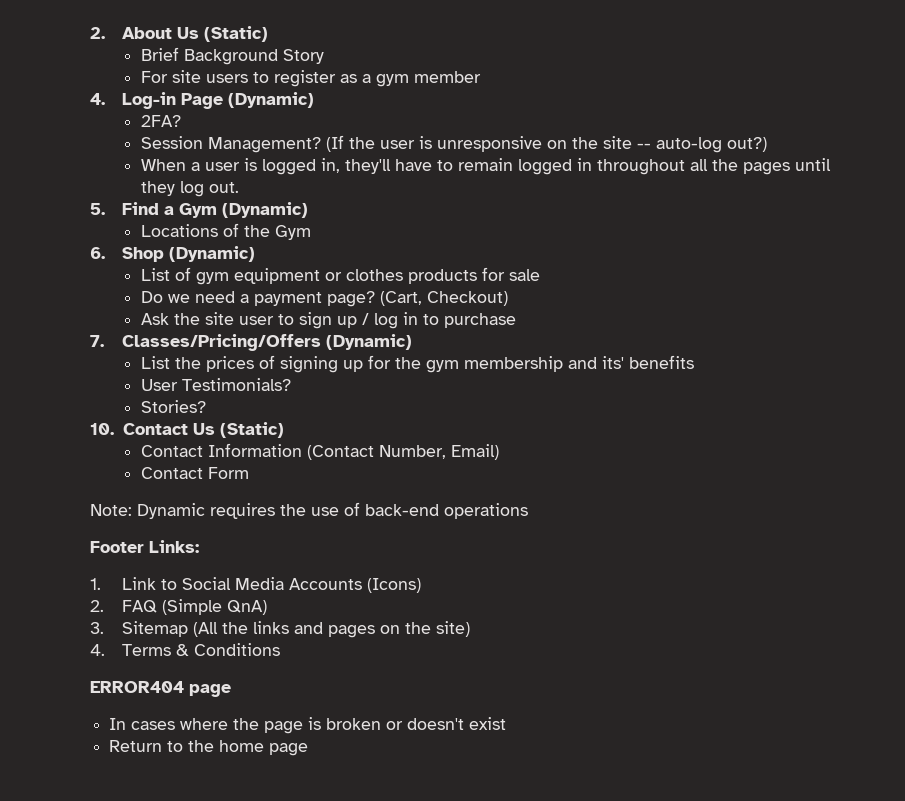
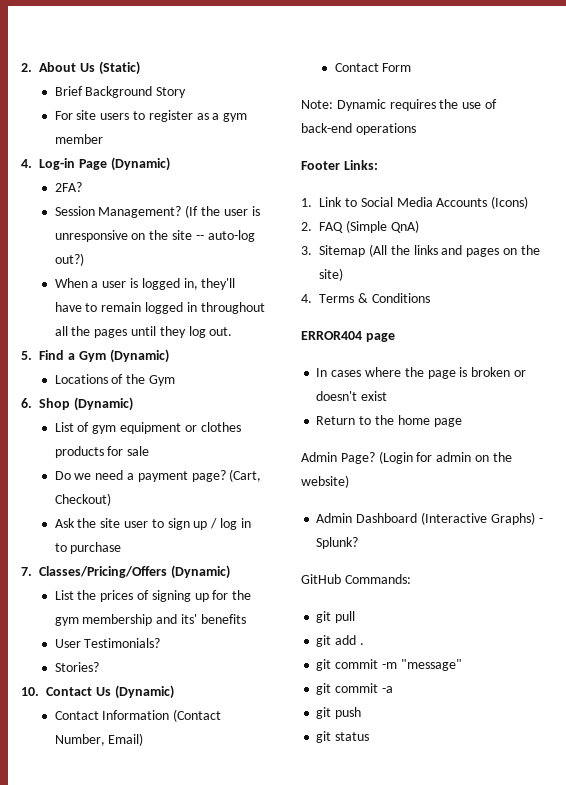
[219,422,284,438] (Static) -> [114,685,174,699] (Dynamic)
(309, 749) none -> [301,451,512,464] [301,475,349,488] [316,512,543,525] [316,537,359,549] [301,574,411,584] [316,611,356,623] [316,635,364,647] [316,659,462,671] [316,683,393,695] [316,707,362,719] [316,731,370,743] // Admin Page? (Login for admin on the website) // Admin Dashboard (Interactive Graphs) - Splunk? // GitHub Commands: // git pull // git add . // git commit -m "message" // git commit -a // git push // git status

